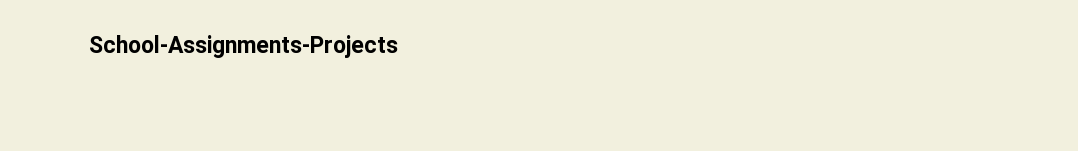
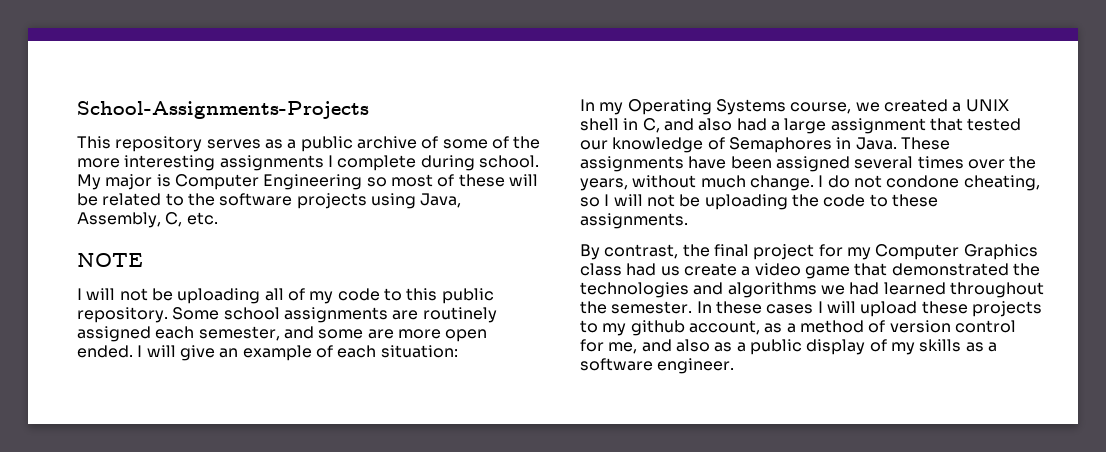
(398, 46) none -> [77,136,541,152] [77,155,539,171] [77,174,538,190] [77,193,462,209] [77,212,218,228] [77,253,143,267] [77,288,494,304] [77,307,497,323] [77,326,488,342] [77,345,458,361] [580,99,1009,115] [580,118,1022,134] [580,137,950,153] [580,156,1037,172] [580,175,1040,191] [580,194,938,210] [580,213,688,229] [580,244,1038,260] [580,263,1040,279] [580,282,1044,298] [580,301,1042,317] [580,320,1016,336] [580,339,997,355] [580,358,735,374] // This repository serves as a public archive of some of the more interesting assignments I complete during school. My major is Computer Engineering so most of these will be related to the software projects using Java, Assembly, C, etc. // NOTE // I will not be uploading all of my code to this public repository. Some school assignments are routinely assigned each semester, and some are more open ended. I will give an example of each situation: // In my Operating Systems course, we created a UNIX shell in C, and also had a large assignment that tested our knowledge of Semaphores in Java. These assignments have been assigned several times over the years, without much change. I do not condone cheating, so I will not be uploading the code to these assignments. // By contrast, the final project for my Computer Graphics class had us create a video game that demonstrated the technologies and algorithms we had learned throughout the semester. In these cases I will upload these projects to my github account, as a method of version control for me, and also as a public display of my skills as a software engineer.

